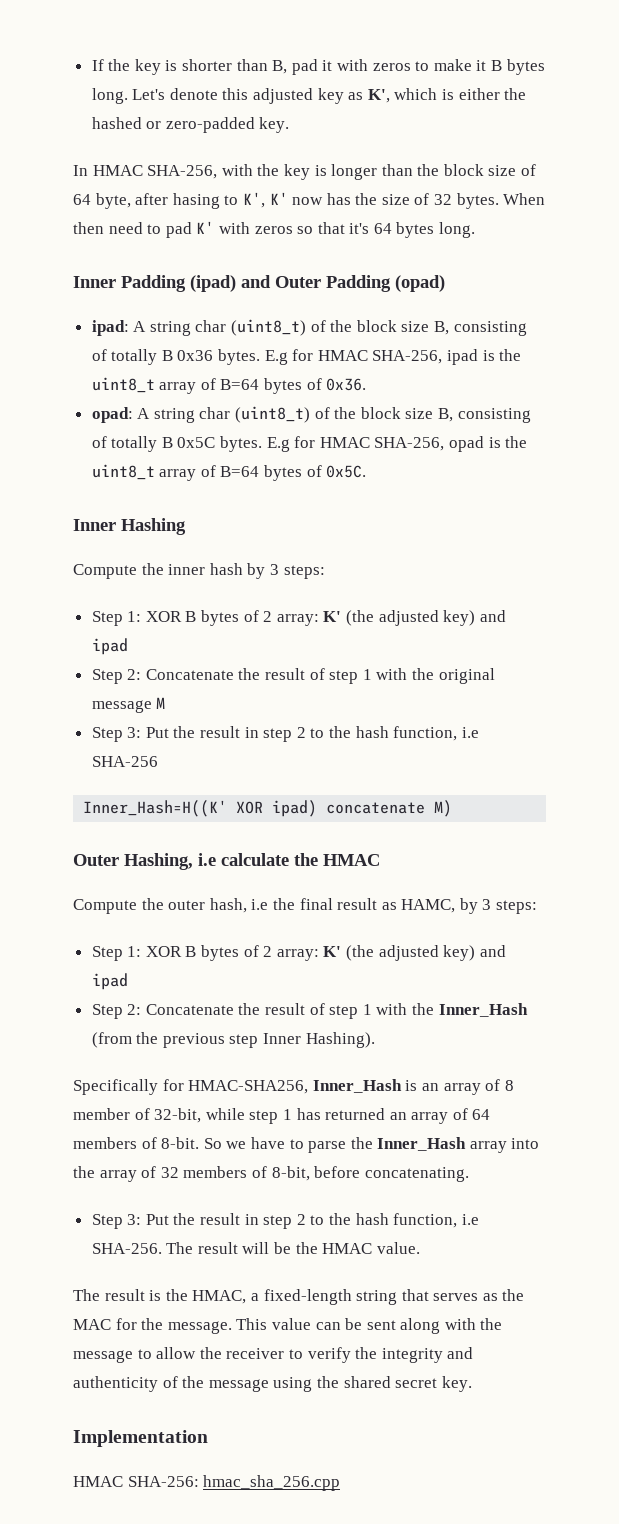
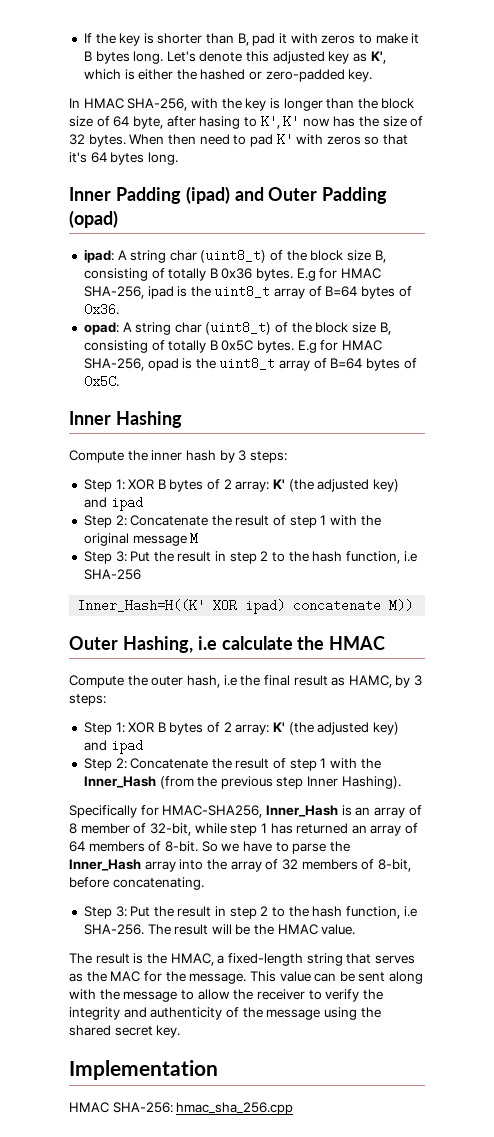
[434,800,453,817] M) -> [389,599,414,612] M))

